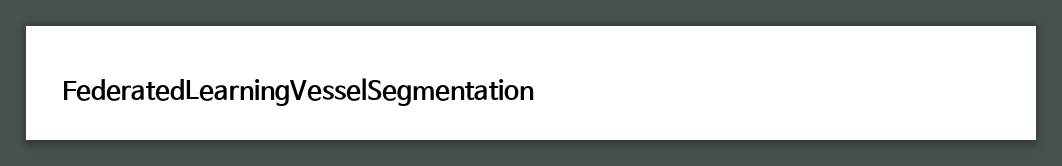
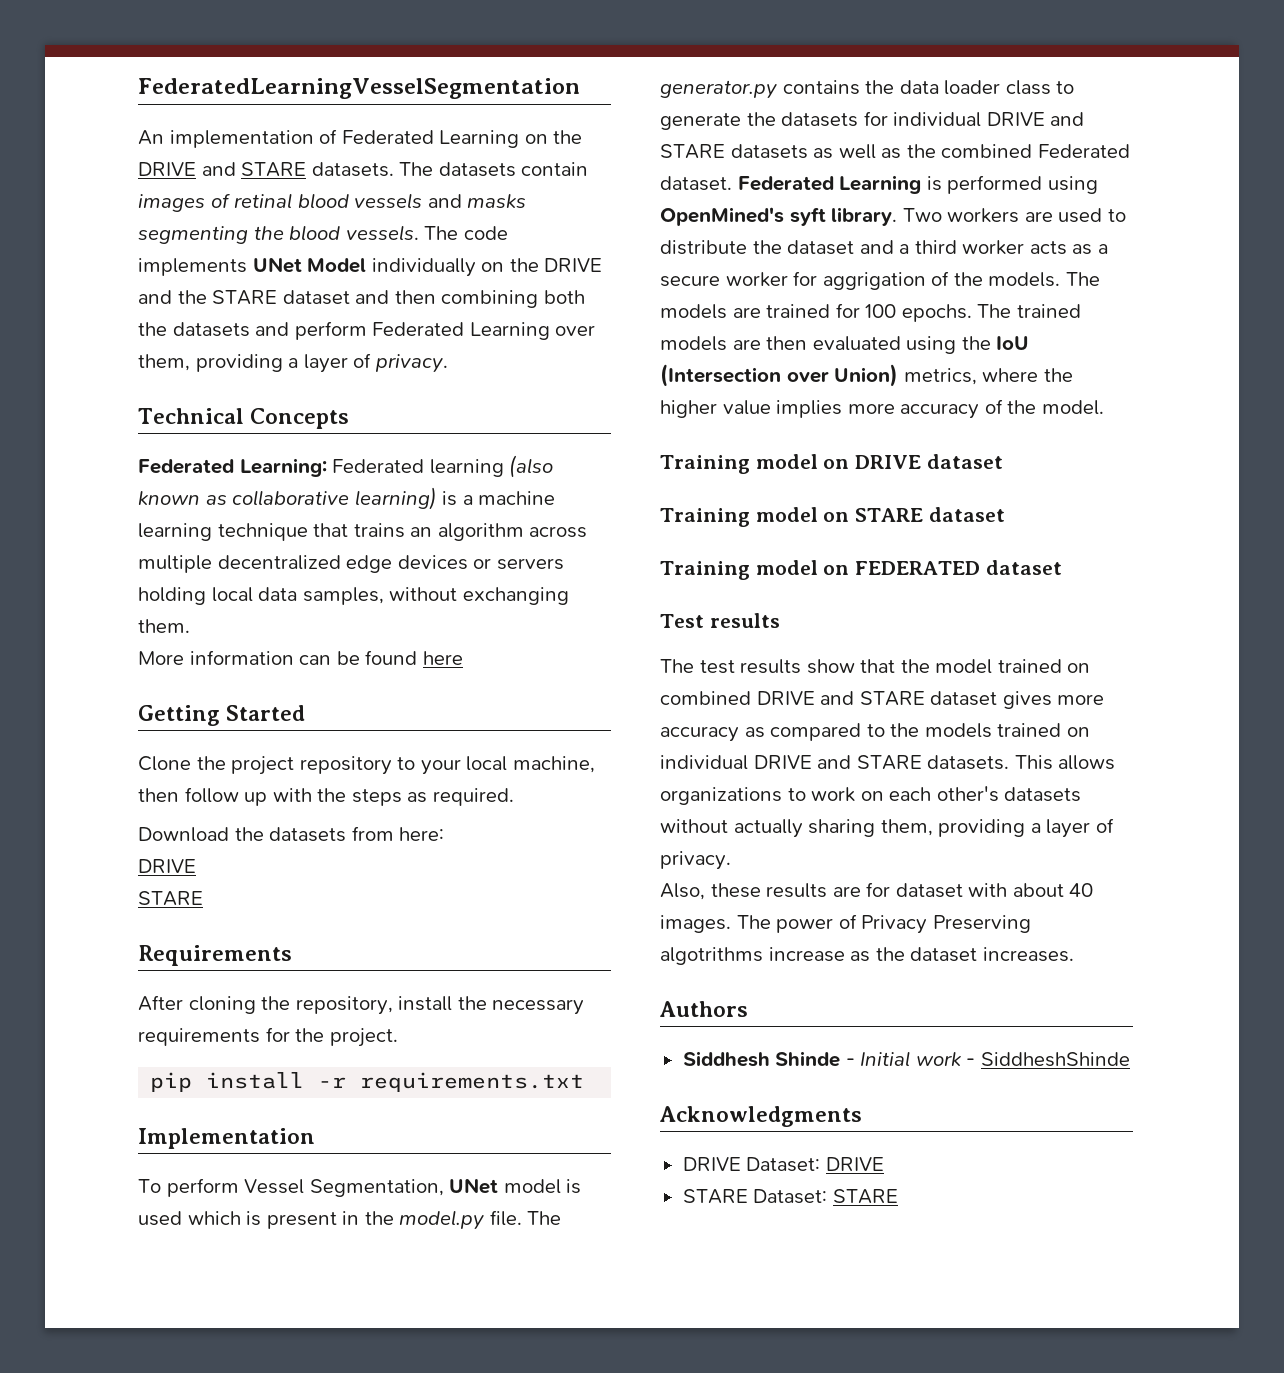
(534, 92) none -> [138,129,583,148] [138,162,589,177] [138,193,527,212] [138,225,508,244] [138,257,603,277] [138,290,585,308] [138,321,596,340] [138,353,448,373] [138,408,350,429] [138,455,554,478] [138,487,556,510] [138,523,588,541] [138,555,564,573] [138,587,569,605] [138,619,190,633] [138,650,463,665] [138,705,306,726] [138,756,595,775] [138,787,514,806] [138,826,445,842] [138,859,196,873] [138,891,203,906] [138,945,292,966] [138,995,585,1015] [138,1027,398,1047] [150,1072,585,1092] [138,1128,315,1149] [138,1178,582,1197] [138,1210,562,1230] [660,80,1075,99] [660,111,1085,130] [660,144,1130,159] [660,175,1098,194] [660,207,1126,226] [660,240,1108,255] [660,271,1100,290] [660,303,1081,322] [660,336,1030,354] [660,364,1073,387] [660,399,1104,419] [660,454,1003,474] [660,507,1005,527] [660,560,1062,580] [660,613,780,628] [660,659,1091,674] [660,691,1105,709] [660,723,1090,742] [660,755,1116,770] [660,786,1082,805] [660,818,1114,838] [660,851,731,870] [660,882,1094,900] [660,914,1031,934] [660,947,1074,965] [659,1001,748,1017] [682,1051,1130,1067] [659,1106,862,1127] [682,1157,884,1172] [682,1189,898,1204] // An implementation of Federated Learning on the DRIVE and STARE datasets. The datasets contain images of retinal blood vessels and masks segmenting the blood vessels. The code implements UNet Model individually on the DRIVE and the STARE dataset and then combining both the datasets and perform Federated Learning over them, providing a layer of privacy. // Technical Concepts // Federated Learning: Federated learning (also known as collaborative learning) is a machine learning technique that trains an algorithm across multiple decentralized edge devices or servers holding local data samples, without exchanging them. // More information can be found here // Getting Started // Clone the project repository to your local machine, then follow up with the steps as required. // Download the datasets from here: // DRIVE // STARE // Requirements // After cloning the repository, install the necessary requirements for the project. // pip install -r requirements.txt // Implementation // To perform Vessel Segmentation, UNet model is used which is present in the model.py file. The generator.py contains the data loader class to generate the datasets for individual DRIVE and STARE datasets as well as the combined Federated dataset. Federated Learning is performed using OpenMined's syft library. Two workers are used to distribute the dataset and a third worker acts as a secure worker for aggrigation of the models. The models are trained for 100 epochs. The trained models are then evaluated using the IoU (Intersection over Union) metrics, where the higher value implies more accuracy of the model. // Training model on DRIVE dataset // Training model on STARE dataset // Training model on FEDERATED dataset // Test results // The test results show that the model trained on combined DRIVE and STARE dataset gives more accuracy as compared to the models trained on individual DRIVE and STARE datasets. This allows organizations to work on each other's datasets without actually sharing them, providing a layer of privacy. // Also, these results are for dataset with about 40 images. The power of Privacy Preserving algotrithms increase as the dataset increases. // Authors // Siddhesh Shinde - Initial work - SiddheshShinde // Acknowledgments // DRIVE Dataset: DRIVE // STARE Dataset: STARE

